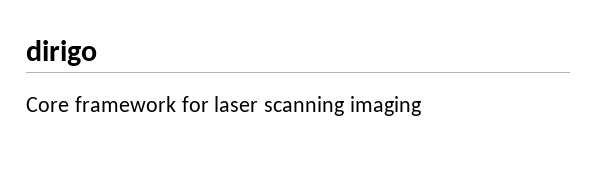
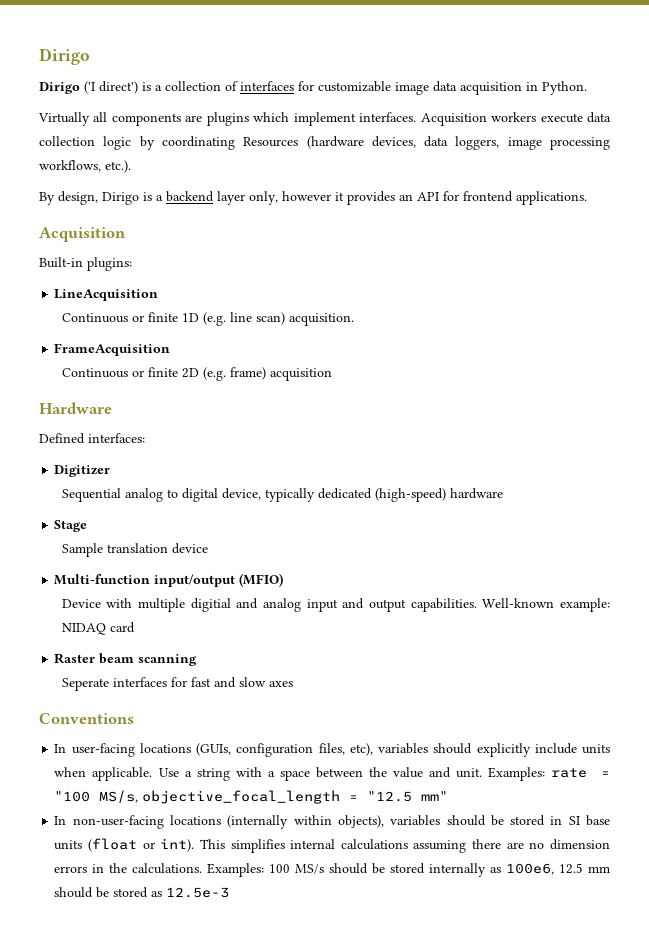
[26,40,97,66] [26,96,422,116] dirigo // Core framework for laser scanning imaging -> [39,48,90,65] [39,81,587,95] [38,112,611,126] [39,136,610,150] [39,160,131,173] [39,191,587,205] [39,227,126,242] [39,257,132,271] [54,289,159,301] [61,312,354,326] [54,343,171,356] [61,367,332,381] [39,402,112,414] [39,433,145,444] [54,465,111,477] [61,488,503,502] [54,520,88,532] [61,543,208,557] [54,573,284,587] [61,598,610,612] [61,622,135,635] [54,653,198,666] [61,677,293,691] [39,713,134,724] [54,743,611,757] [54,767,610,781] [54,790,449,804] [54,815,610,829] [54,838,610,853] [54,863,610,877] [54,887,230,898] Dirigo // Dirigo ('I direct') is a collection of interfaces for customizable image data acquisition in Python. // Virtually all components are plugins which implement interfaces. Acquisition workers execute data collection logic by coordinating Resources (hardware devices, data loggers, image processing workflows, etc.). // By design, Dirigo is a backend layer only, however it provides an API for frontend applications. // Acquisition // Built-in plugins: // LineAcquisition // Continuous or finite 1D (e.g. line scan) acquisition. // FrameAcquisition // Continuous or finite 2D (e.g. frame) acquisition // Hardware // Defined interfaces: // Digitizer // Sequential analog to digital device, typically dedicated (high-speed) hardware // Stage // Sample translation device // Multi-function input/output (MFIO) // Device with multiple digitial and analog input and output capabilities. Well-known example: NIDAQ card // Raster beam scanning // Seperate interfaces for fast and slow axes // Conventions // In user-facing locations (GUIs, configuration files, etc), variables should explicitly include units when applicable. Use a string with a space between the value and unit. Examples: rate = "100 MS/s, objective_focal_length = "12.5 mm" // In non-user-facing locations (internally within objects), variables should be stored in SI base units (float or int). This simplifies internal calculations assuming there are no dimension errors in the calculations. Examples: 100 MS/s should be stored internally as 100e6, 12.5 mm should be stored as 12.5e-3

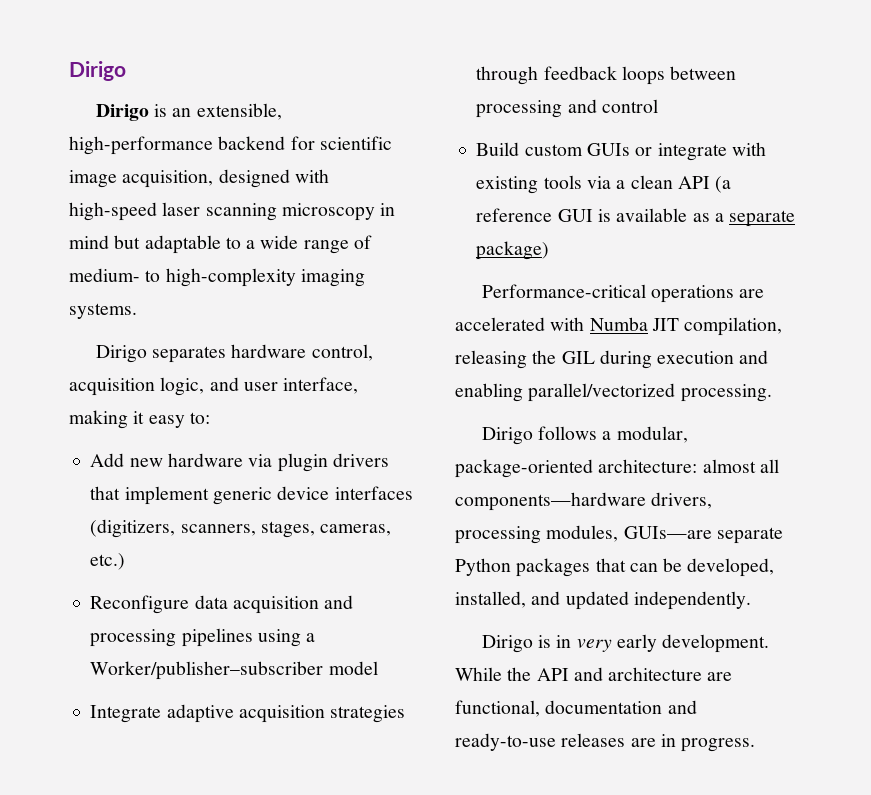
[84,81,587,95] [38,112,611,126] [39,136,610,150] [39,160,131,173] [39,191,587,205] [39,227,126,242] [39,257,132,271] [54,289,159,301] [61,312,354,326] [54,343,171,356] [61,367,332,381] [39,402,112,414] [39,433,145,444] [54,465,111,477] [61,488,503,502] [54,520,88,532] [61,543,208,557] [54,573,284,587] [61,598,610,612] [61,622,135,635] [54,653,198,666] [61,677,293,691] [39,713,134,724] [54,743,611,757] [54,767,610,781] [54,790,449,804] [54,815,610,829] [54,838,610,853] [54,863,610,877] [54,887,230,898] ('I direct') is a collection of interfaces for customizable image data acquisition in Python. // Virtually all components are plugins which implement interfaces. Acquisition workers execute data collection logic by coordinating Resources (hardware devices, data loggers, image processing workflows, etc.). // By design, Dirigo is a backend layer only, however it provides an API for frontend applications. // Acquisition // Built-in plugins: // LineAcquisition // Continuous or finite 1D (e.g. line scan) acquisition. // FrameAcquisition // Continuous or finite 2D (e.g. frame) acquisition // Hardware // Defined interfaces: // Digitizer // Sequential analog to digital device, typically dedicated (high-speed) hardware // Stage // Sample translation device // Multi-function input/output (MFIO) // Device with multiple digitial and analog input and output capabilities. Well-known example: NIDAQ card // Raster beam scanning // Seperate interfaces for fast and slow axes // Conventions // In user-facing locations (GUIs, configuration files, etc), variables should explicitly include units when applicable. Use a string with a space between the value and unit. Examples: rate = "100 MS/s, objective_focal_length = "12.5 mm" // In non-user-facing locations (internally within objects), variables should be stored in SI base units (float or int). This simplifies internal calculations assuming there are no dimension errors in the calculations. Examples: 100 MS/s should be stored internally as 100e6, 12.5 mm should be stored as 12.5e-3 -> [153,103,282,120] [69,136,392,155] [69,169,329,188] [69,202,396,221] [69,235,372,254] [69,268,365,287] [69,303,137,319] [95,344,373,363] [69,377,359,396] [69,410,210,429] [90,453,389,472] [90,486,413,505] [90,519,392,538] [90,553,126,570] [90,595,354,614] [90,628,316,647] [90,661,378,680] [90,704,406,723] [476,66,737,85] [476,99,658,118] [476,142,766,161] [476,175,732,194] [476,208,796,227] [476,241,550,260] [481,284,765,303] [455,317,783,336] [455,350,769,369] [455,383,772,402] [481,426,688,445] [455,459,779,478] [455,492,713,511] [455,525,783,544] [455,558,775,577] [455,591,751,610] [481,634,770,653] [455,667,733,681] [455,700,697,717] [455,733,756,752] is an extensible, high-performance backend for scientific image acquisition, designed with high-speed laser scanning microscopy in mind but adaptable to a wide range of medium- to high-complexity imaging systems. // Dirigo separates hardware control, acquisition logic, and user interface, making it easy to: // Add new hardware via plugin drivers that implement generic device interfaces (digitizers, scanners, stages, cameras, etc.) // Reconfigure data acquisition and processing pipelines using a Worker/publisher–subscriber model // Integrate adaptive acquisition strategies through feedback loops between processing and control // Build custom GUIs or integrate with existing tools via a clean API (a reference GUI is available as a separate package) // Performance-critical operations are accelerated with Numba JIT compilation, releasing the GIL during execution and enabling parallel/vectorized processing. // Dirigo follows a modular, package-oriented architecture: almost all components—hardware drivers, processing modules, GUIs—are separate Python packages that can be developed, installed, and updated independently. // Dirigo is in very early development. While the API and architecture are functional, documentation and ready-to-use releases are in progress.

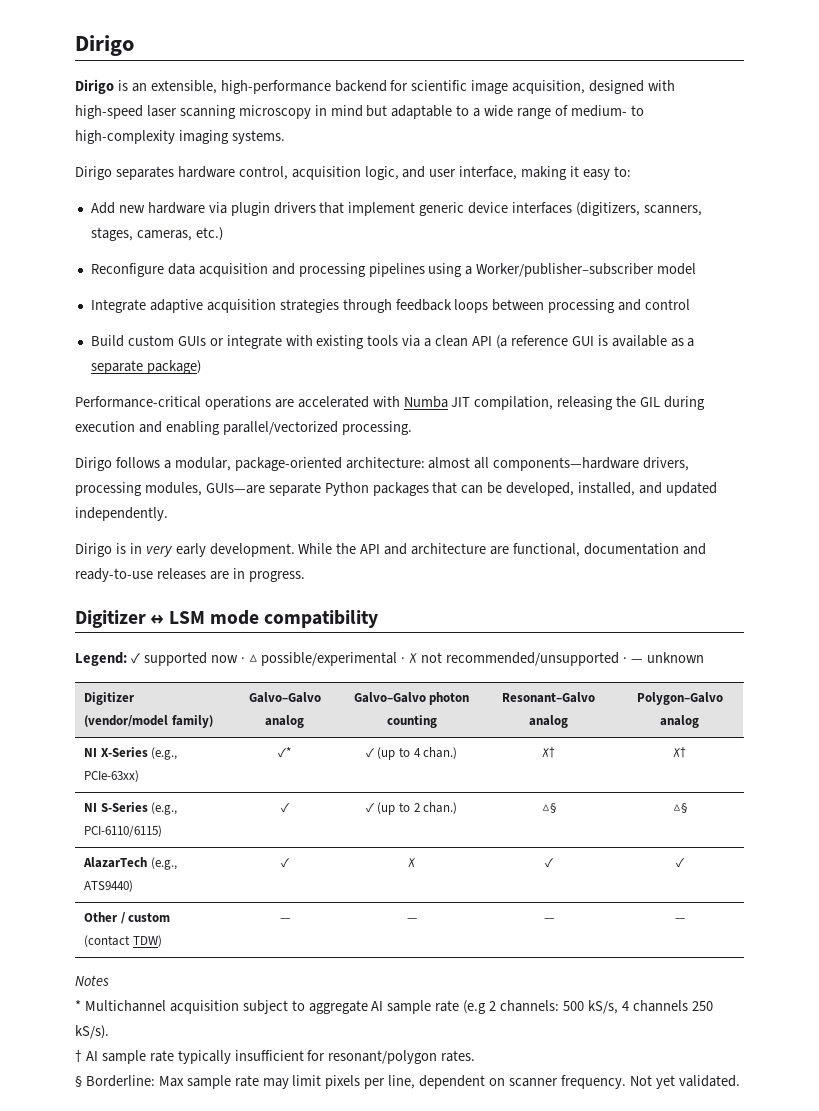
(756, 745) none -> [75,610,379,628] [75,652,704,666] [84,692,136,705] [84,715,213,728] [248,692,321,703] [265,715,304,728] [353,692,470,705] [386,715,437,728] [502,692,595,703] [529,715,568,728] [636,692,723,705] [660,715,699,728] [84,747,178,760] [84,770,140,782] [278,747,291,758] [365,747,458,760] [542,747,555,758] [673,747,686,758] [84,802,178,815] [84,825,163,837] [280,803,289,813] [365,802,458,815] [541,803,556,813] [672,803,687,813] [83,857,177,870] [84,880,134,892] [280,858,289,868] [408,858,415,868] [544,858,553,868] [675,858,684,868] [84,912,171,924] [84,935,162,947] [279,918,290,922] [406,918,417,922] [543,918,554,922] [674,918,685,922] [75,975,109,986] [75,1000,713,1014] [75,1025,109,1039] [75,1050,476,1064] [75,1075,740,1089] // Digitizer ↔ LSM mode compatibility // Legend: ✓ supported now · △ possible/experimental · ✗ not recommended/unsupported · — unknown // Digitizer (vendor/model family) | Galvo–Galvo analog | Galvo–Galvo photon counting | Resonant–Galvo analog | Polygon–Galvo analog // NI X-Series (e.g., PCIe-63xx) | ✓* | ✓ (up to 4 chan.) | ✗† | ✗† // NI S-Series (e.g., PCI-6110/6115) | ✓ | ✓ (up to 2 chan.) | △§ | △§ // AlazarTech (e.g., ATS9440) | ✓ | ✗ | ✓ | ✓ // Other / custom (contact TDW) | — | — | — | — // Notes // * Multichannel acquisition subject to aggregate AI sample rate (e.g 2 channels: 500 kS/s, 4 channels 250 kS/s). // † AI sample rate typically insufficient for resonant/polygon rates. // § Borderline: Max sample rate may limit pixels per line, dependent on scanner frequency. Not yet validated.

